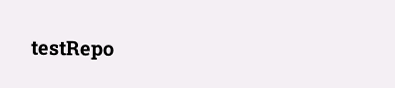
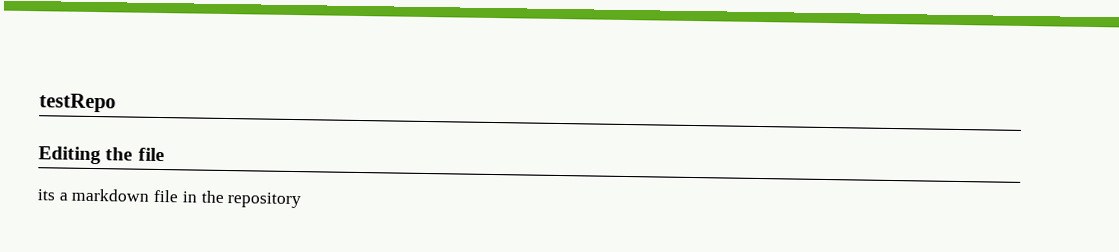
(115, 50) none -> [38,146,165,165] [37,188,302,209] // Editing the file // its a markdown file in the repository

